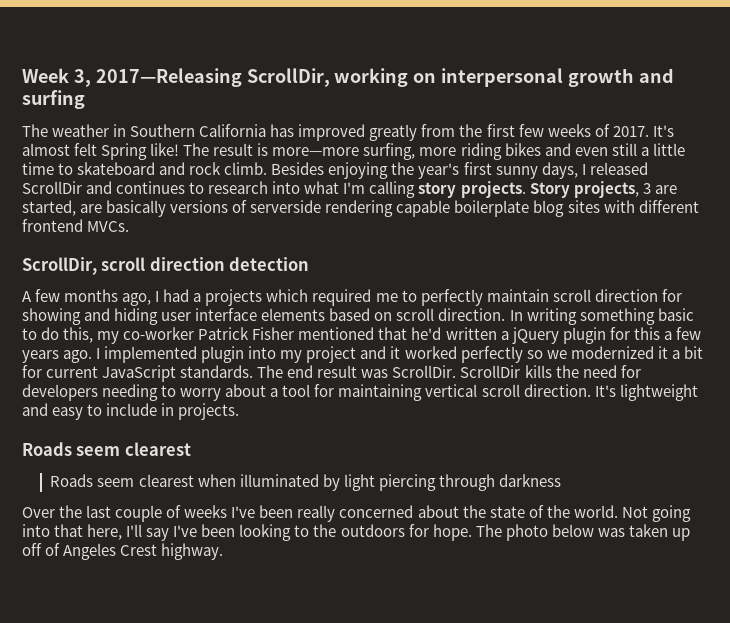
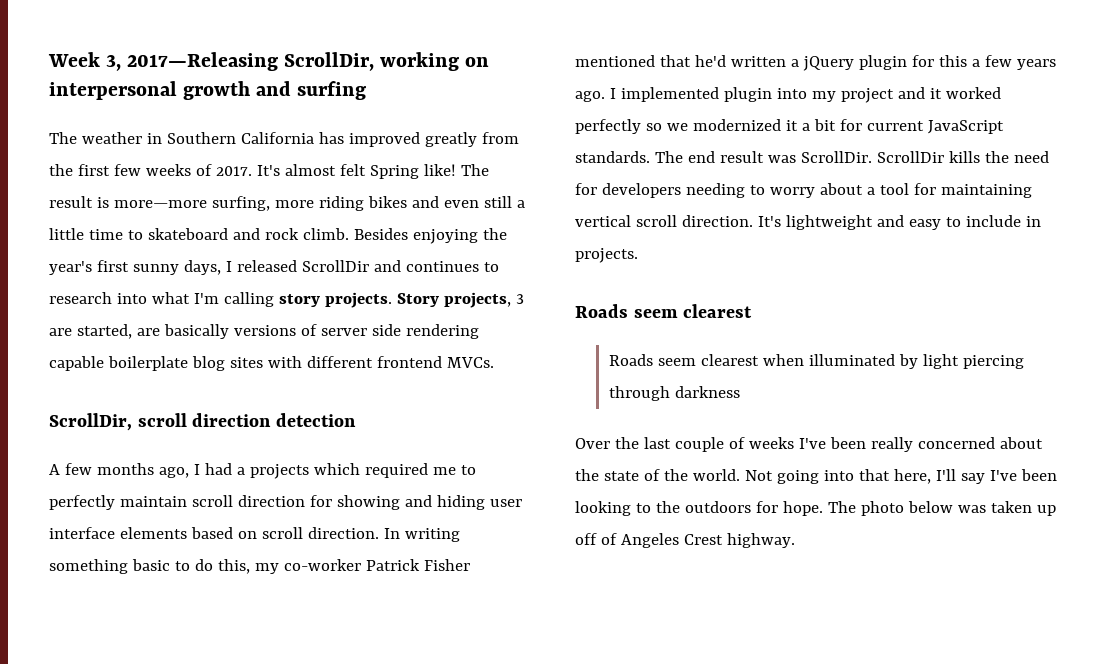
[250,200,322,213] serverside -> [320,324,401,336] server side

